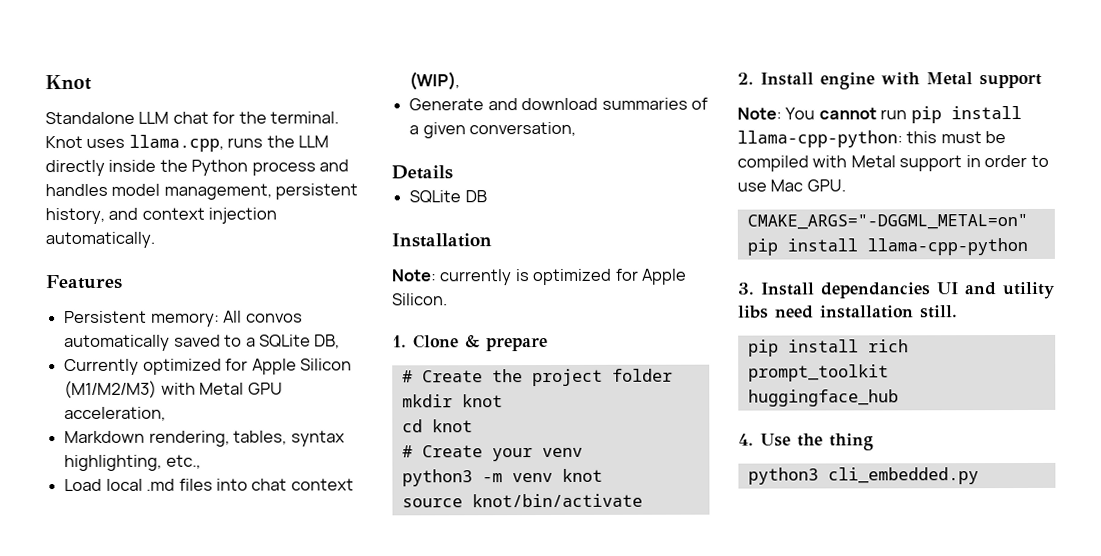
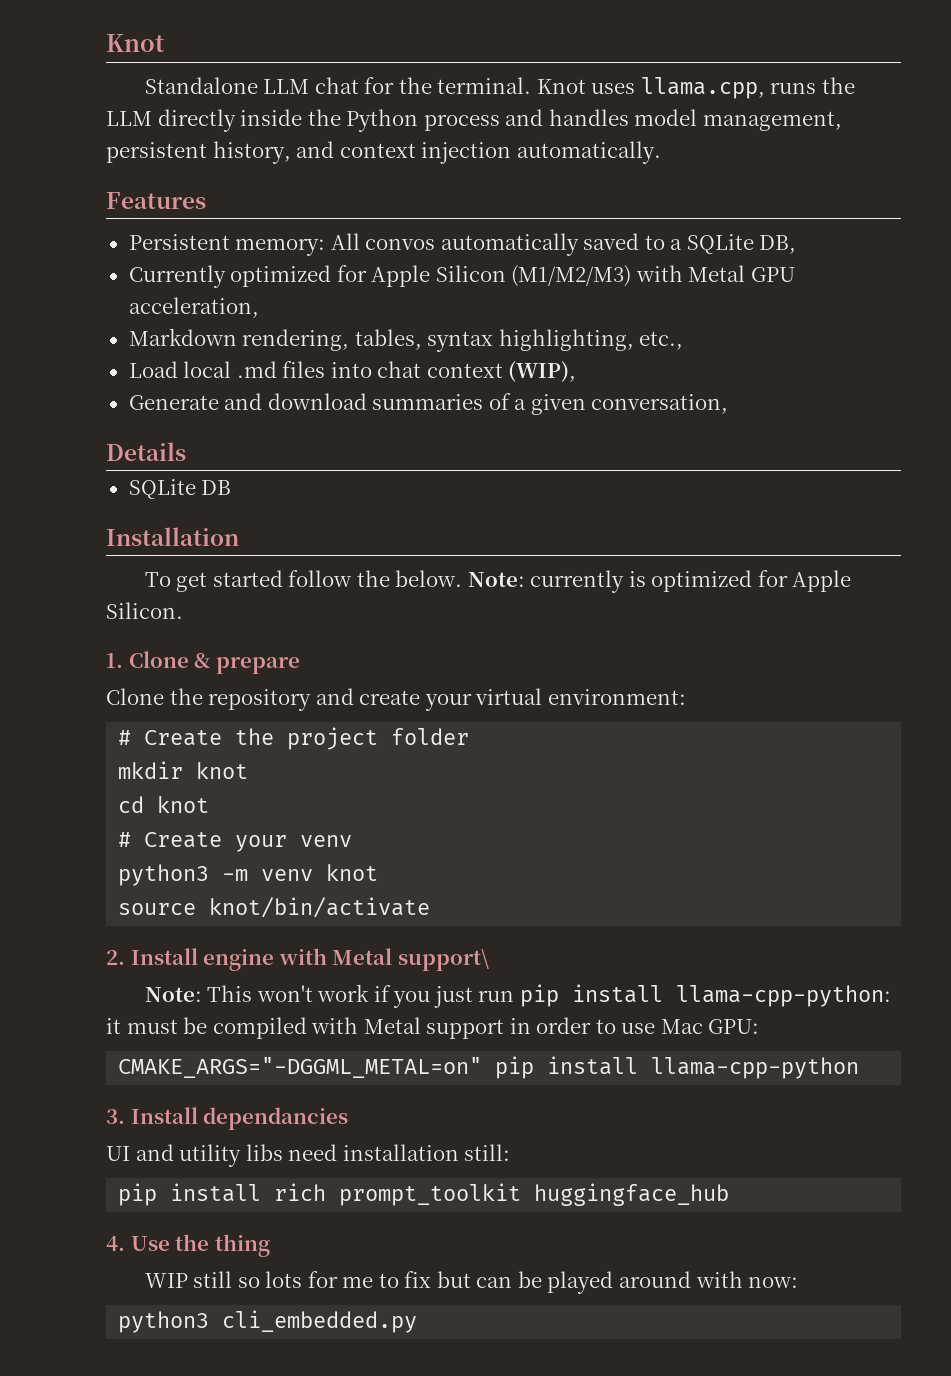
(492, 240) none -> [144,570,463,592] To get started follow the below.
(548, 344) none -> [106,688,686,711] // Clone the repository and create your virtual environment:
[979,73,1042,89] [737,107,877,120] support // Note: You cannot -> [397,949,489,971] [144,984,473,1008] support\ // Note: This won't work if you just
[906,131,938,144] this -> [106,1018,121,1034] it
[806,179,846,192] GPU. -> [708,1019,760,1034] GPU:
(931, 290) none -> (349, 1118) //
[920,305,958,319] still. -> [464,1144,511,1161] still:
(874, 442) none -> [144,1271,799,1294] // WIP still so lots for me to fix but can be played around with now:

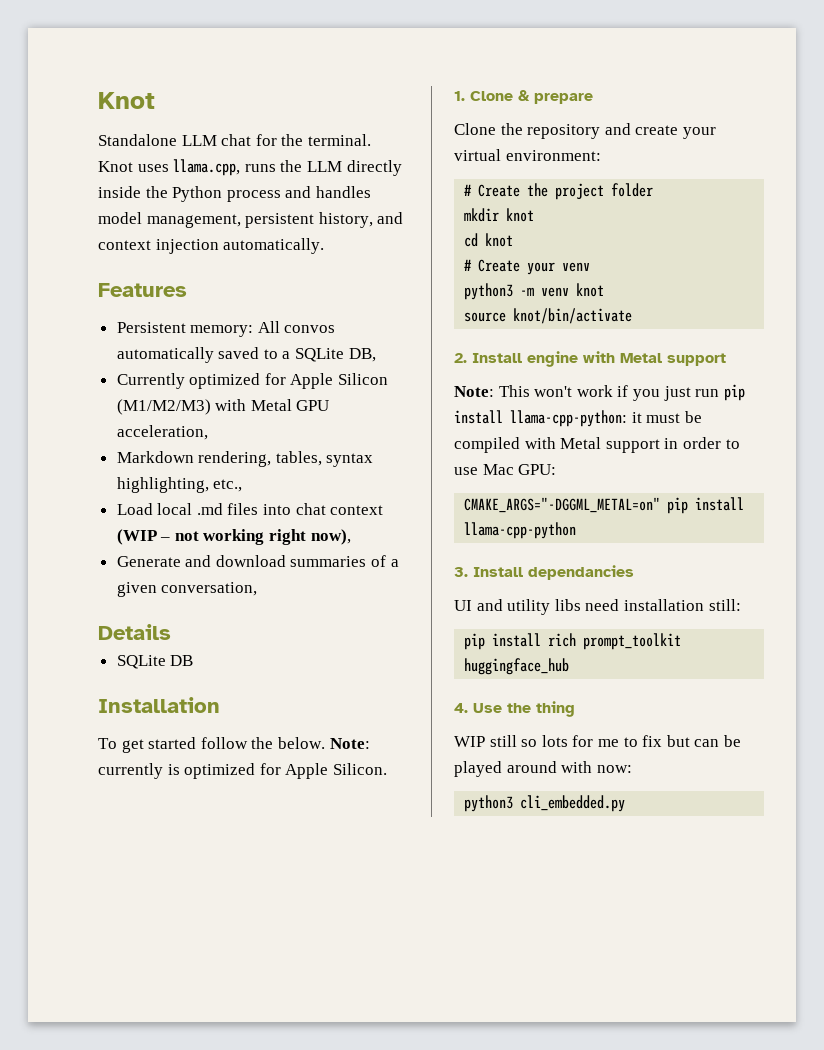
[508,361,577,383] (WIP), -> [116,529,351,545] (WIP – not working right now),
[397,949,489,971] support\ -> [667,353,726,366] support

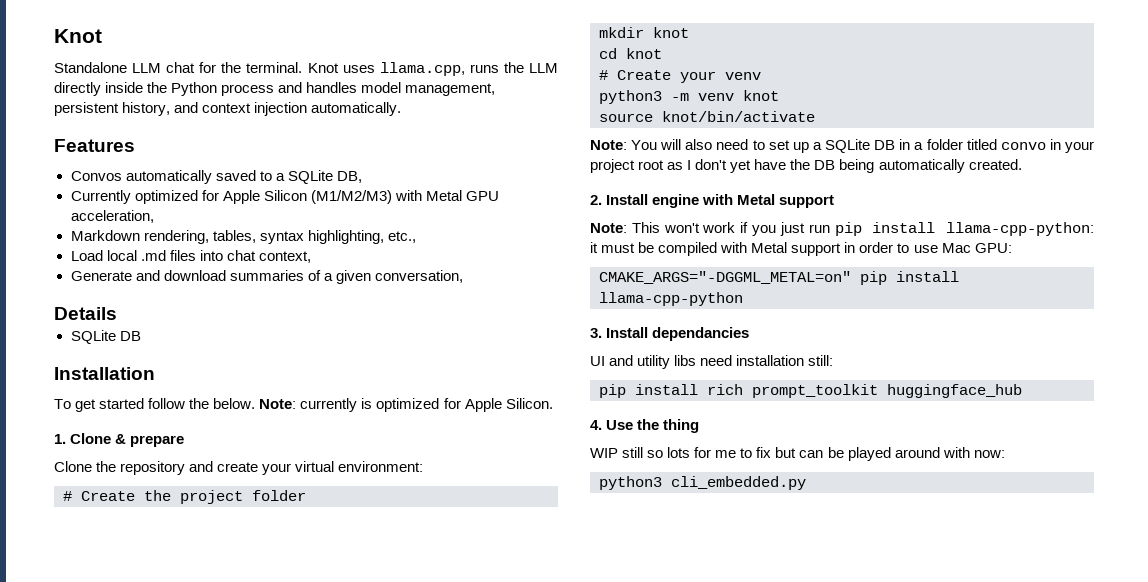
[116,321,336,337] Persistent memory: All convos -> [70,171,122,181] Convos
[330,505,384,515] [116,529,351,545] context (WIP – not working right now), -> [258,251,311,263] context,
(633, 316) none -> [590,139,1094,153] [590,159,1022,173] // Note: You will also need to set up a SQLite DB in a folder titled convo in your project root as I don't yet have the DB being automatically created.

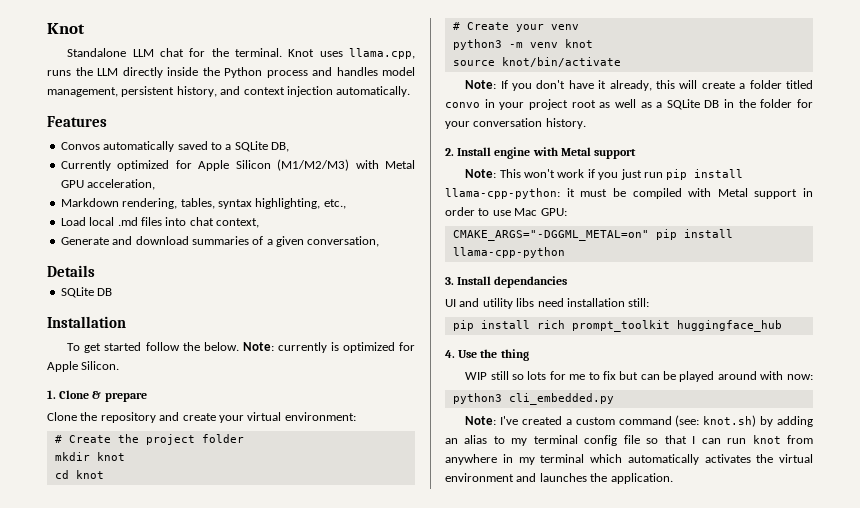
[631,139,911,153] You will also need to set up a SQLite DB in -> [500,80,735,91] If you don't have it already, this will create
[687,159,1022,173] I don't yet have the DB being automatically created. -> [614,99,813,110] [445,118,586,129] well as a SQLite DB in the folder for your conversation history.
(806, 483) none -> [465,415,813,427] [445,435,813,446] [445,454,813,465] [445,473,673,484] // Note: I've created a custom command (see: knot.sh) by adding an alias to my terminal config file so that I can run knot from anywhere in my terminal which automatically activates the virtual environment and launches the application.

